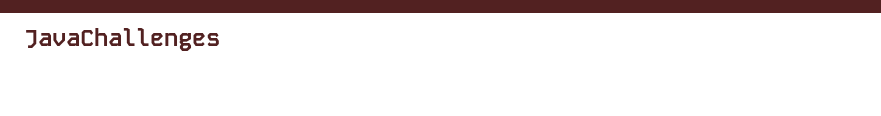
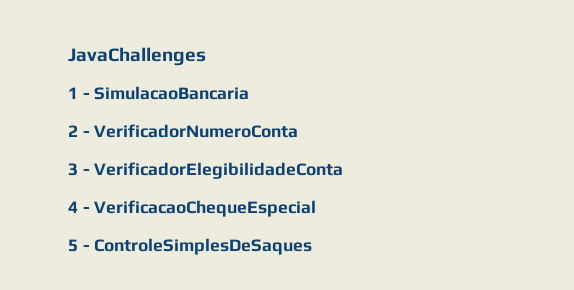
(220, 39) none -> [68,86,250,100] [68,124,299,138] [68,162,344,179] [68,200,317,217] [68,238,313,255] // 1 - SimulacaoBancaria // 2 - VerificadorNumeroConta // 3 - VerificadorElegibilidadeConta // 4 - VerificacaoChequeEspecial // 5 - ControleSimplesDeSaques

